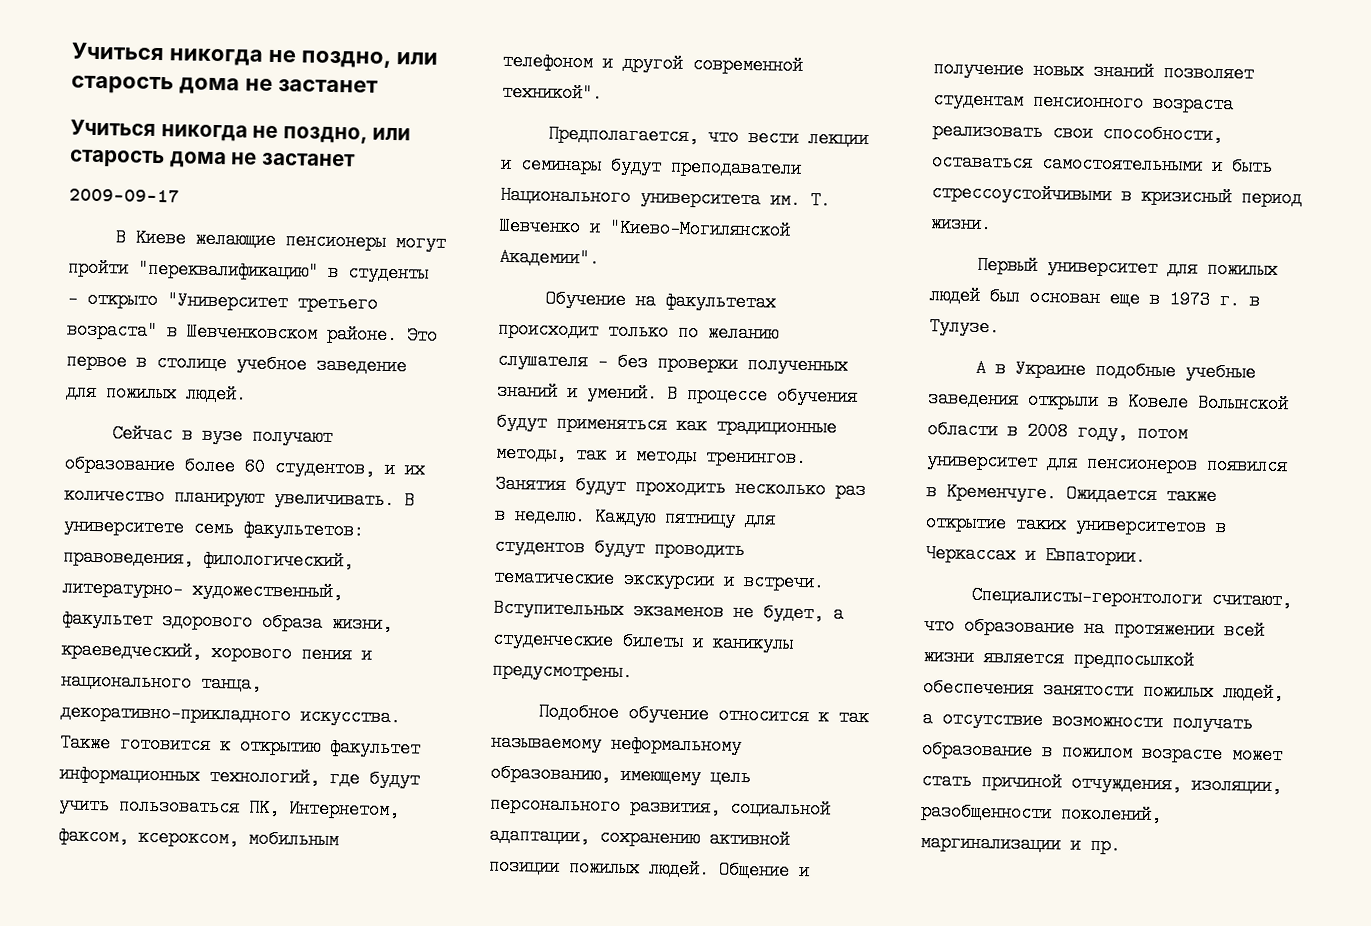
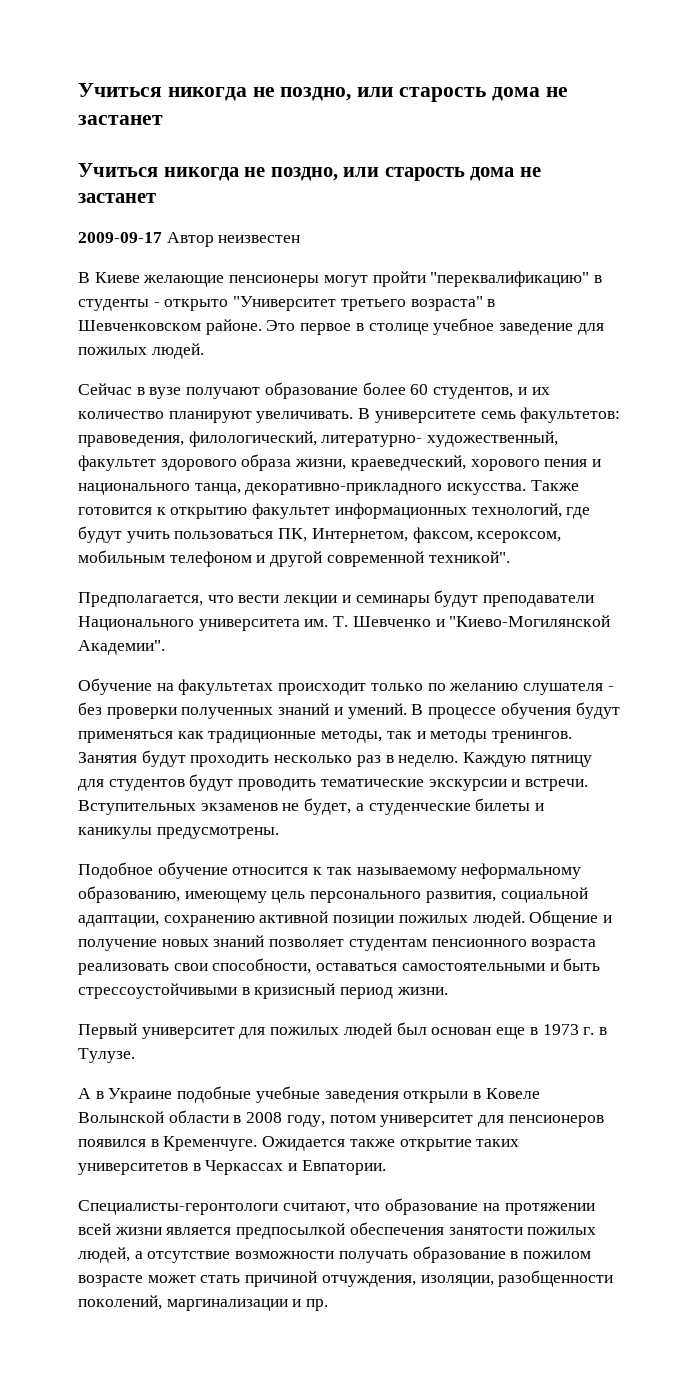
(180, 195) none -> [166,232,301,247] Автор неизвестен

